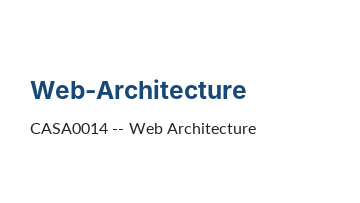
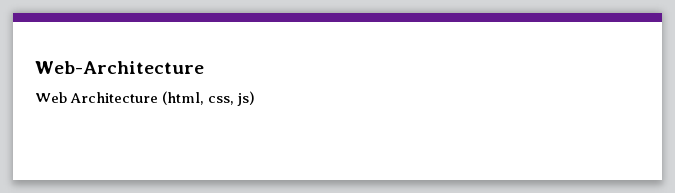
[30,123,256,134] CASA0014 -- Web Architecture -> [35,91,256,106] Web Architecture (html, css, js)

